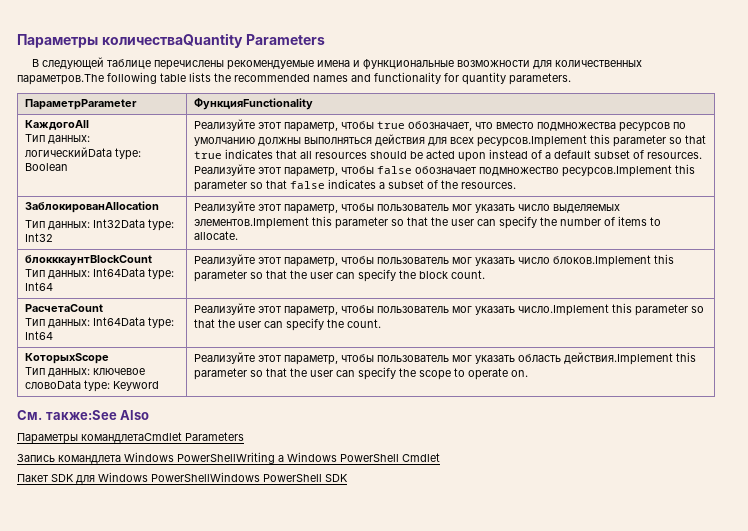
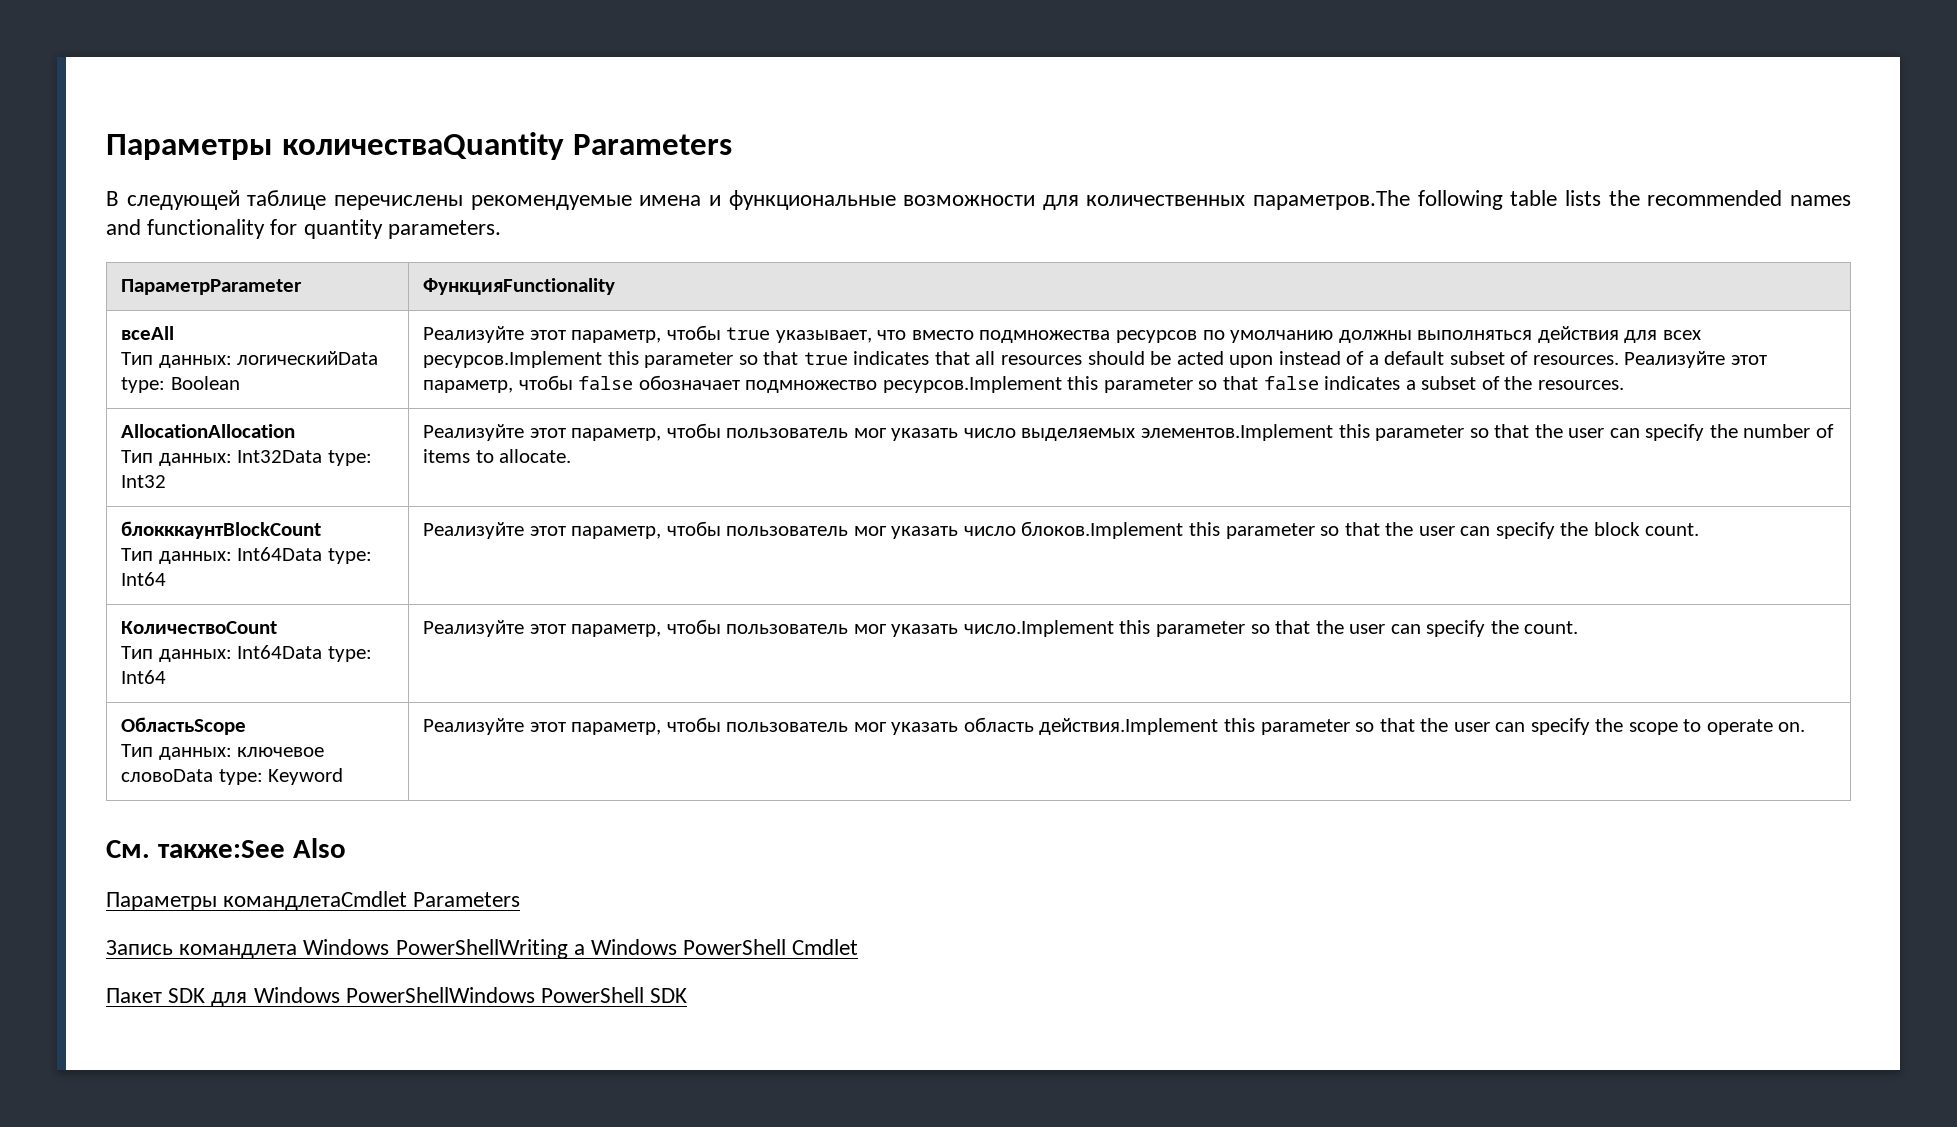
[25,120,90,130] КаждогоAll -> [121,326,175,340] всеAll
[408,121,473,131] обозначает, -> [775,330,872,343] указывает,
[25,201,160,213] ЗаблокированAllocation -> [121,424,296,438] AllocationAllocation
[25,304,104,312] РасчетаCount -> [121,621,278,634] КоличествоCount
[25,353,110,364] КоторыхScope -> [121,717,247,735] ОбластьScope

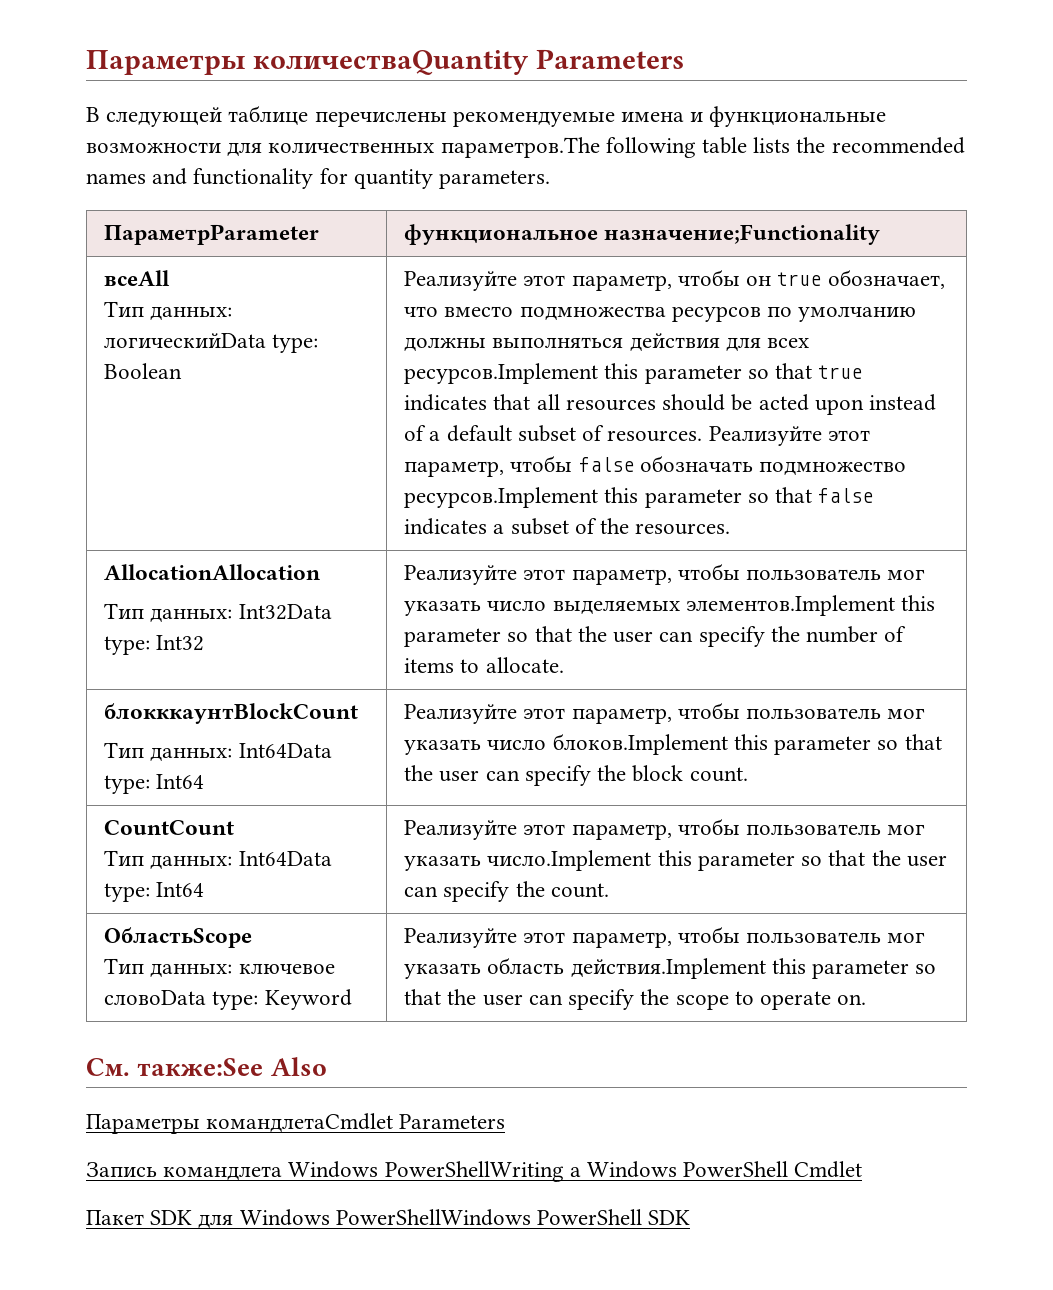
[423,278,616,295] ФункцияFunctionality -> [404,224,881,245] функциональное назначение;Functionality
[726,327,872,343] true указывает, -> [746,269,945,289] он true обозначает,
[638,375,740,390] обозначает -> [639,455,753,472] обозначать
[121,621,278,634] КоличествоCount -> [104,820,235,835] CountCount

